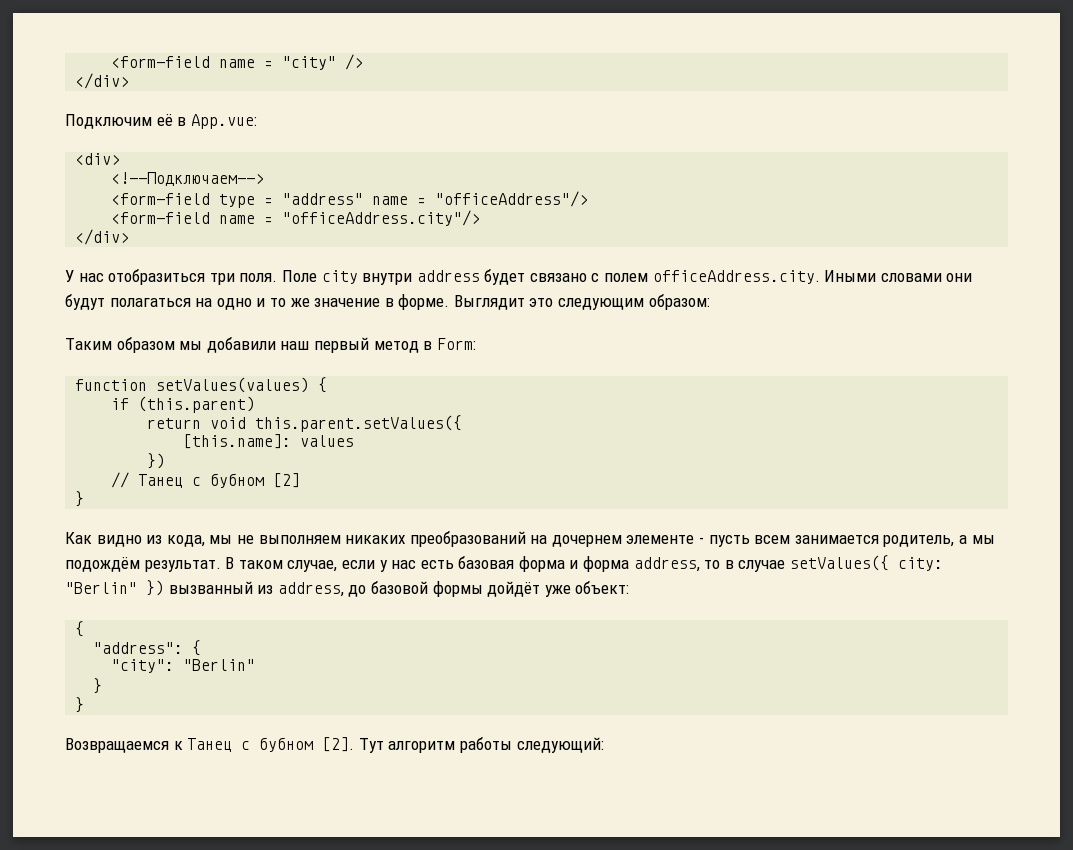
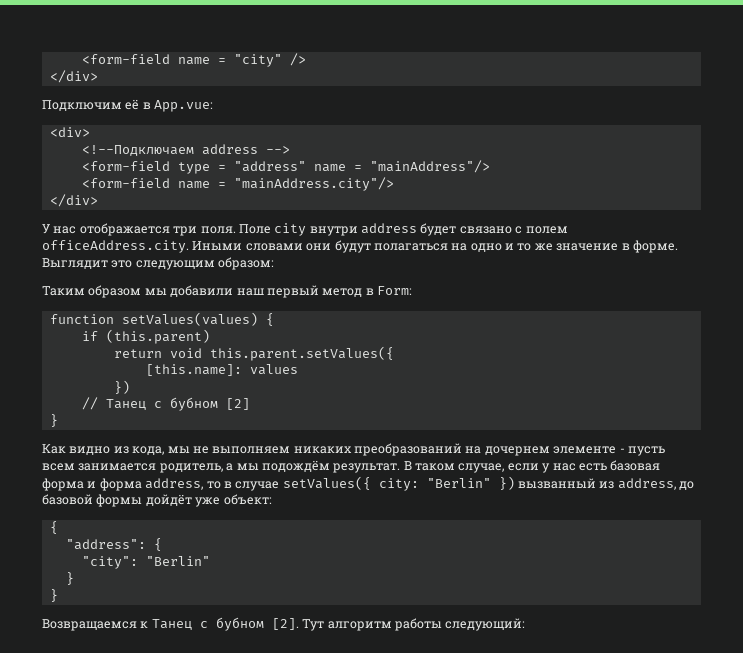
[111,172,265,186] <!--Подключаем--> -> [81,144,290,156] <!--Подключаем address -->
[435,191,589,207] [111,210,481,226] "officeAddress"/> // <form-field name = "officeAddress.city"/> -> [369,160,490,173] [81,177,394,191] "mainAddress"/> // <form-field name = "mainAddress.city"/>
[108,269,206,285] отобразиться -> [79,223,170,236] отображается

